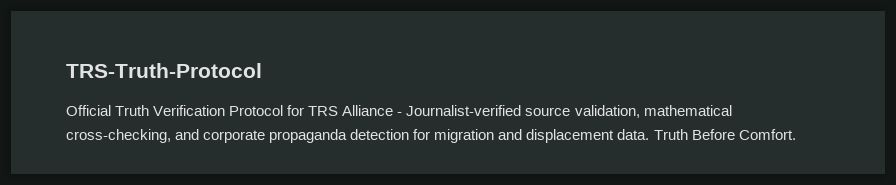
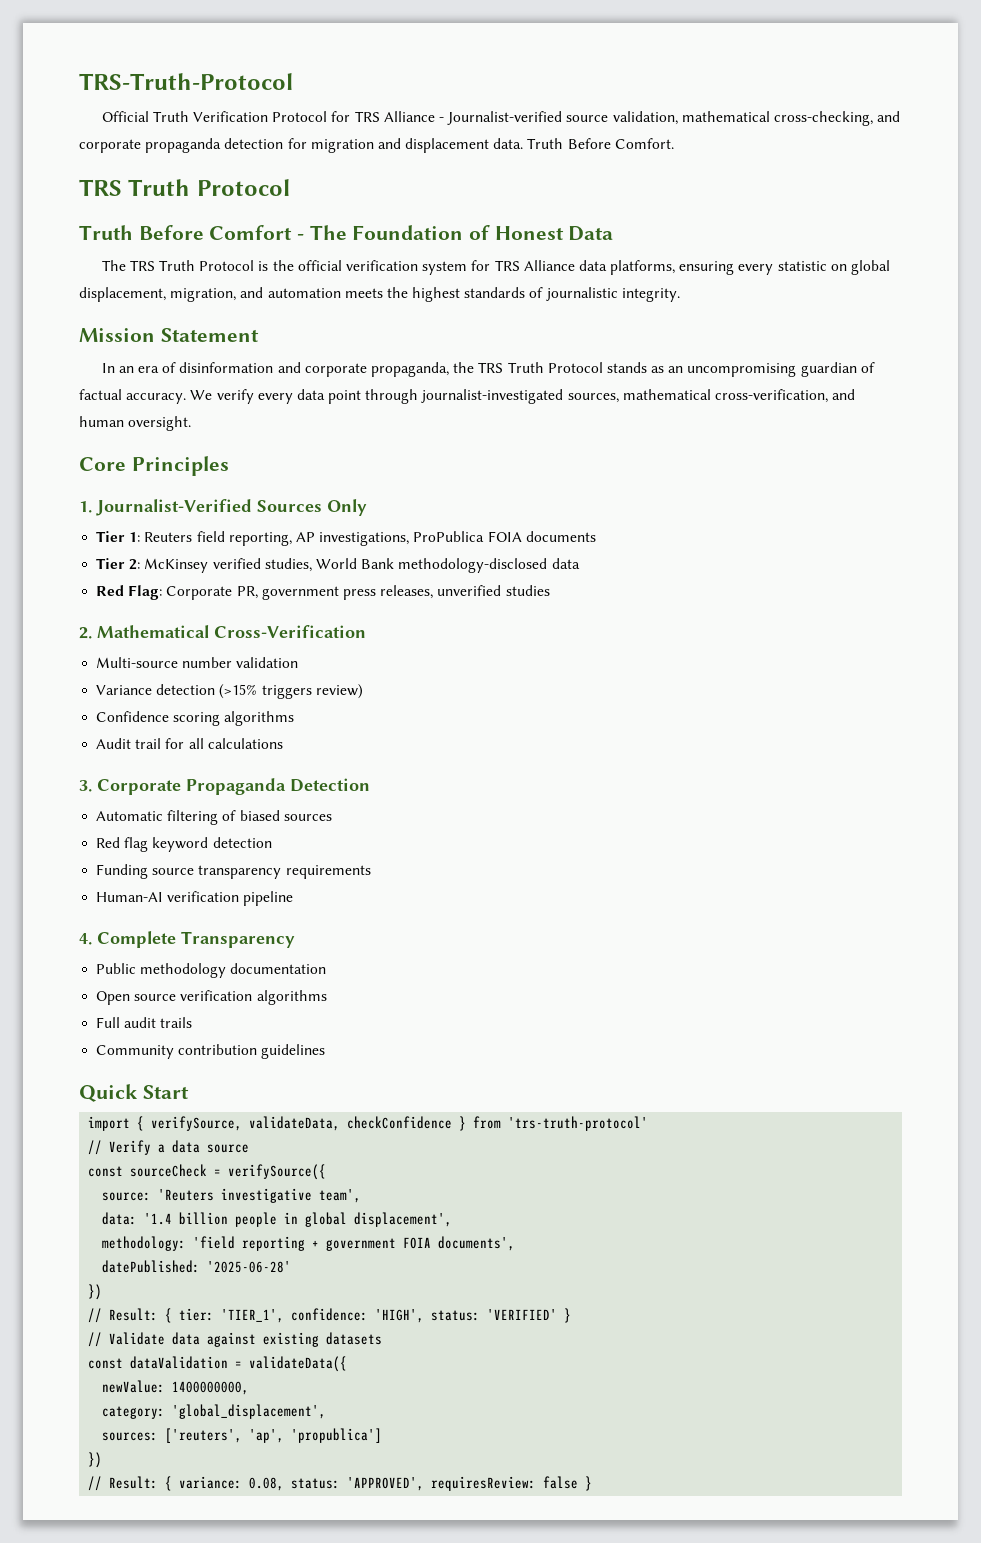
(796, 134) none -> [79,179,290,196] [79,225,614,241] [101,260,891,275] [79,287,680,302] [79,328,259,342] [101,362,875,377] [79,389,856,404] [79,416,192,431] [79,456,229,476] [79,499,367,516] [96,531,596,546] [96,558,580,573] [96,585,550,600] [79,625,366,639] [96,657,299,668] [96,684,363,699] [96,711,295,726] [96,738,283,749] [79,778,370,795] [96,810,332,825] [96,837,272,852] [96,864,371,879] [96,891,294,906] [79,931,295,948] [96,963,327,978] [96,990,327,1005] [96,1017,193,1028] [96,1044,326,1059] [79,1084,189,1102] [88,1116,649,1131] [88,1140,250,1155] [88,1164,327,1180] [102,1188,362,1203] [102,1212,453,1227] [102,1236,516,1251] [102,1260,292,1273] [88,1284,103,1300] [88,1308,572,1323] [88,1332,383,1347] [88,1356,348,1372] [102,1380,250,1395] [102,1404,327,1419] [102,1428,383,1443] [88,1452,103,1468] [88,1476,593,1491] // TRS Truth Protocol // Truth Before Comfort - The Foundation of Honest Data // The TRS Truth Protocol is the official verification system for TRS Alliance data platforms, ensuring every statistic on global displacement, migration, and automation meets the highest standards of journalistic integrity. // Mission Statement // In an era of disinformation and corporate propaganda, the TRS Truth Protocol stands as an uncompromising guardian of factual accuracy. We verify every data point through journalist-investigated sources, mathematical cross-verification, and human oversight. // Core Principles // 1. Journalist-Verified Sources Only // Tier 1: Reuters field reporting, AP investigations, ProPublica FOIA documents // Tier 2: McKinsey verified studies, World Bank methodology-disclosed data // Red Flag: Corporate PR, government press releases, unverified studies // 2. Mathematical Cross-Verification // Multi-source number validation // Variance detection (>15% triggers review) // Confidence scoring algorithms // Audit trail for all calculations // 3. Corporate Propaganda Detection // Automatic filtering of biased sources // Red flag keyword detection // Funding source transparency requirements // Human-AI verification pipeline // 4. Complete Transparency // Public methodology documentation // Open source verification algorithms // Full audit trails // Community contribution guidelines // Quick Start // import { verifySource, validateData, checkConfidence } from 'trs-truth-protocol' // // Verify a data source // const sourceCheck = verifySource({ // source: 'Reuters investigative team', // data: '1.4 billion people in global displacement', // methodology: 'field reporting + government FOIA documents', // datePublished: '2025-06-28' // }) // // Result: { tier: 'TIER_1', confidence: 'HIGH', status: 'VERIFIED' } // // Validate data against existing datasets // const dataValidation = validateData({ // newValue: 1400000000, // category: 'global_displacement', // sources: ['reuters', 'ap', 'propublica'] // }) // // Result: { variance: 0.08, status: 'APPROVED', requiresReview: false }

